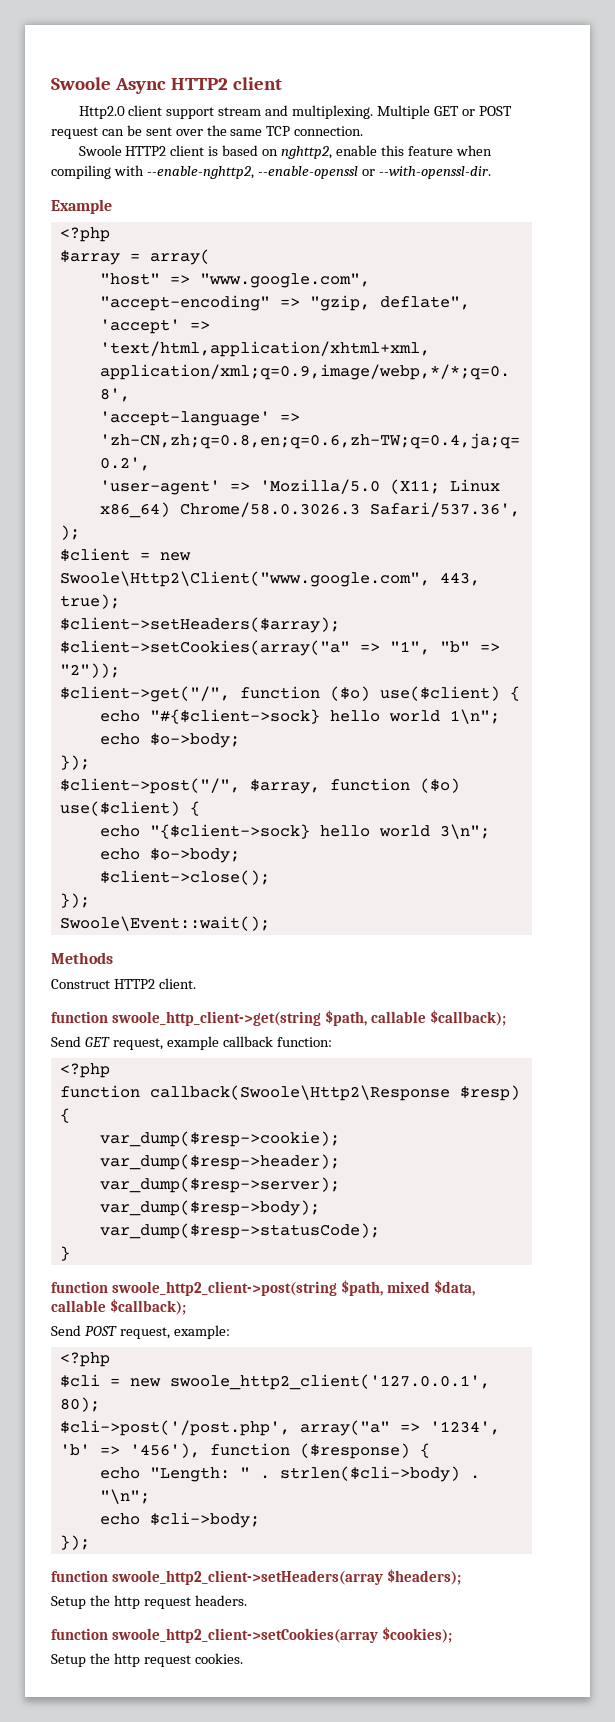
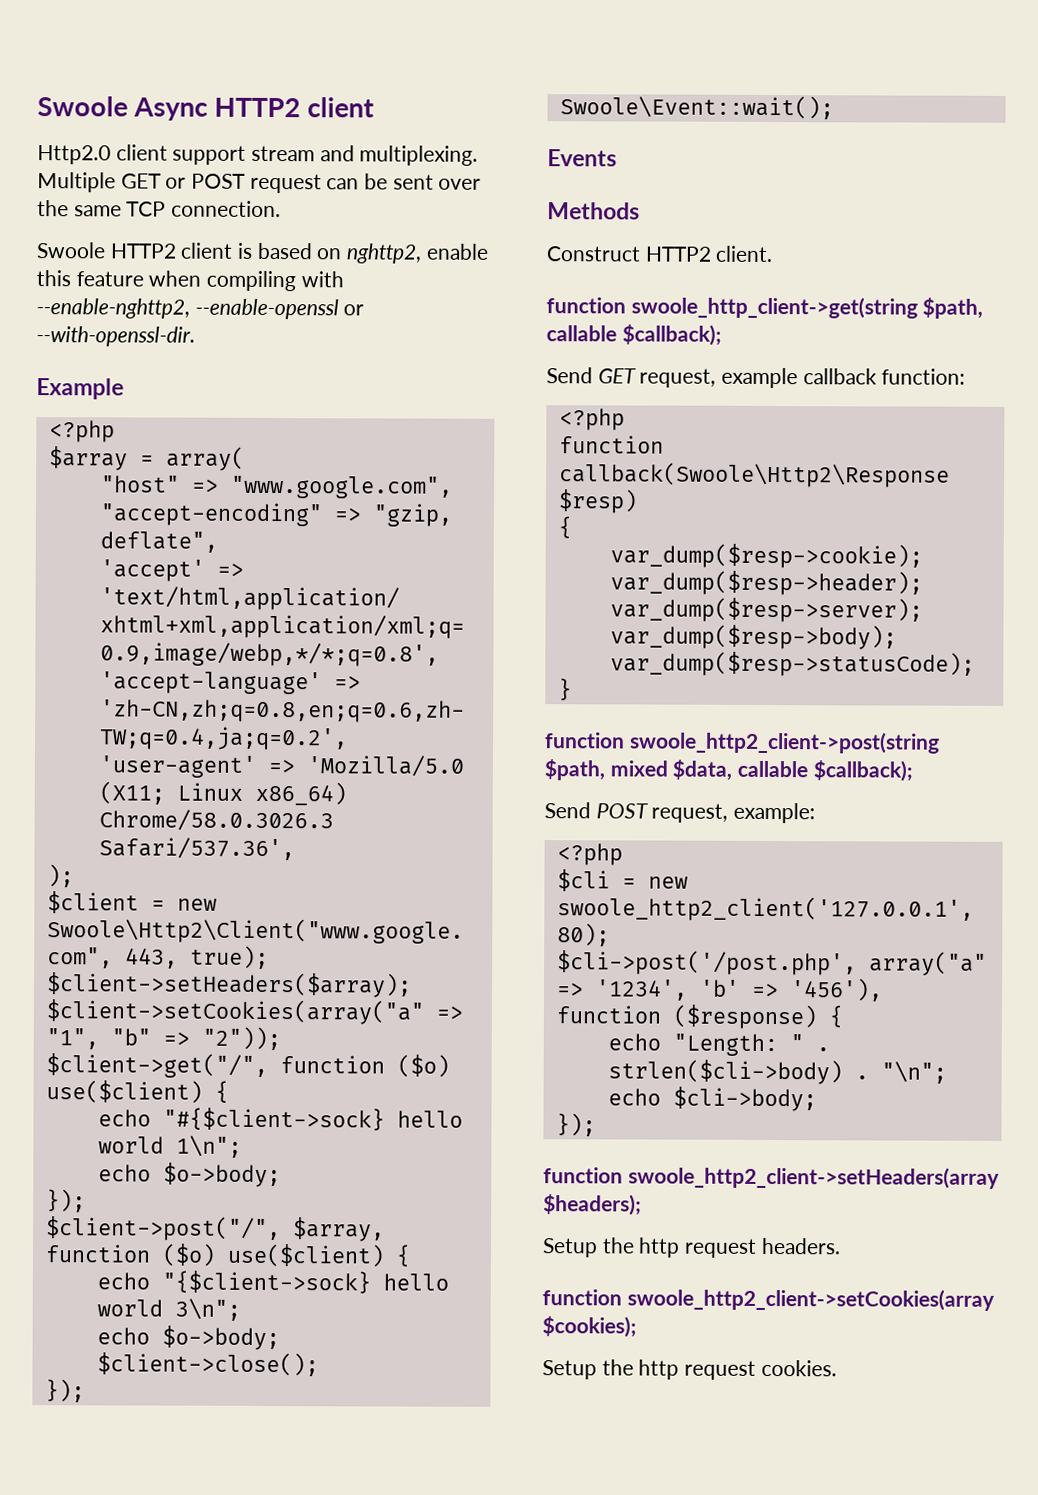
(270, 923) none -> [547,149,617,167] // Events

